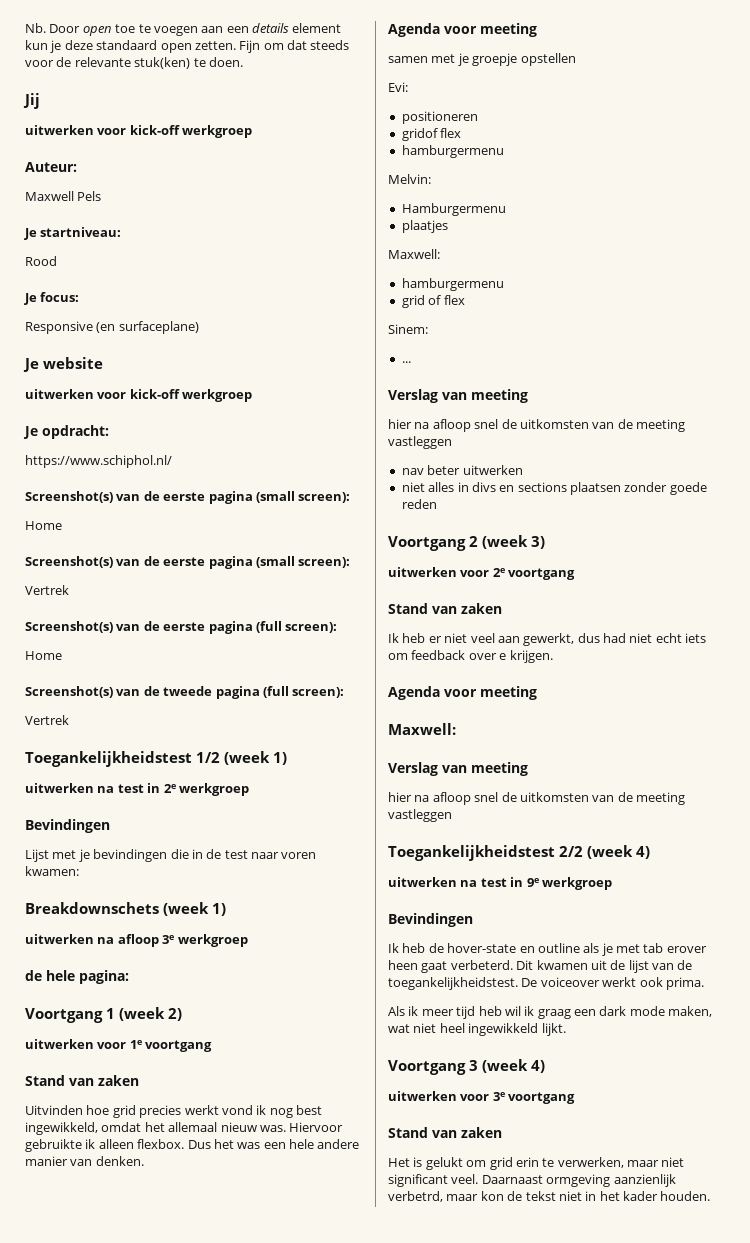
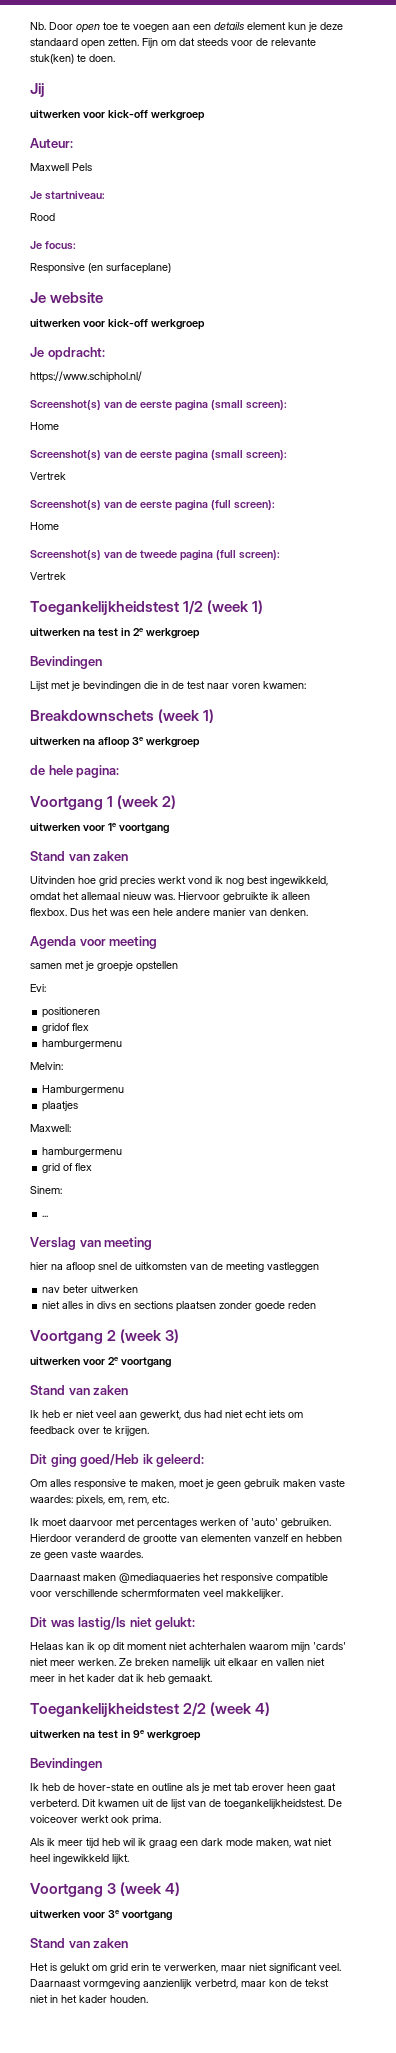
[499,653,507,660] e -> [103,1426,112,1434] te
[388,686,537,700] [388,723,456,735] [388,762,528,776] [388,792,685,805] [388,809,452,822] Agenda voor meeting // Maxwell: // Verslag van meeting // hier na afloop snel de uitkomsten van de meeting vastleggen -> [30,1454,205,1467] [30,1479,345,1490] [30,1495,169,1506] [30,1518,331,1529] [30,1534,342,1544] [30,1550,143,1560] [30,1573,328,1584] [30,1589,283,1599] [30,1617,196,1630] [30,1642,346,1653] [30,1658,325,1668] [30,1674,212,1684] Dit ging goed/Heb ik geleerd: // Om alles responsive te maken, moet je geen gebruik maken vaste waardes: pixels, em, rem, etc. // Ik moet daarvoor met percentages werken of 'auto' gebruiken. Hierdoor veranderd de grootte van elementen vanzelf en hebben ze geen vaste waardes. // Daarnaast maken @mediaquaeries het responsive compatible voor verschillende schermformaten veel makkelijker. // Dit was lastig/Is niet gelukt: // Helaas kan ik op dit moment niet achterhalen waarom mijn 'cards' niet meer werken. Ze breken namelijk uit elkaar en vallen niet meer in het kader dat ik heb gemaakt.
[546,1174,611,1187] ormgeving -> [83,1979,140,1989] vormgeving

